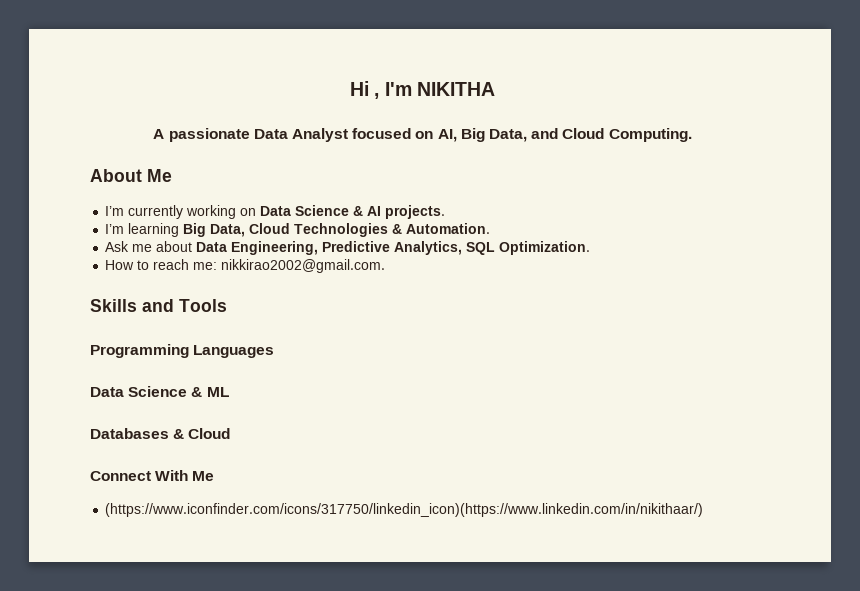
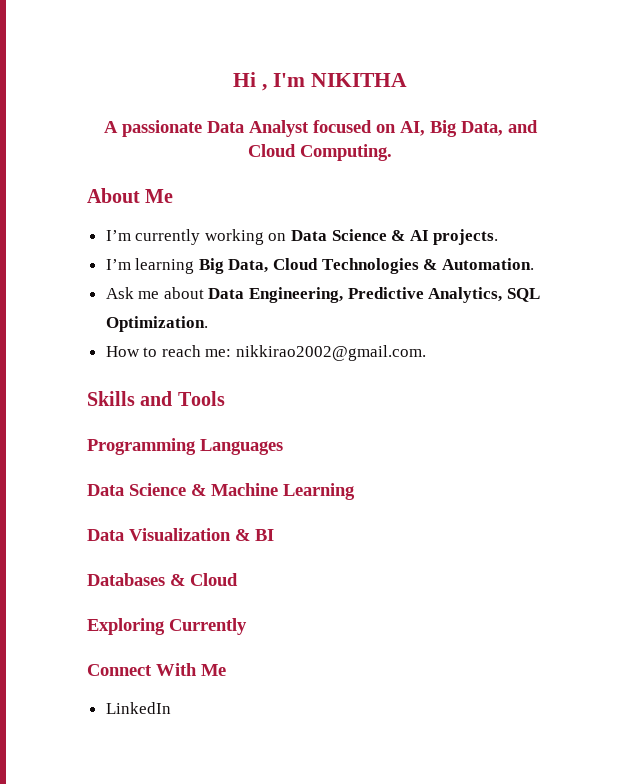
[206,387,229,397] ML -> [211,483,355,500] [87,528,274,541] Machine Learning // Data Visualization & BI
(231, 433) none -> [87,618,247,635] // Exploring Currently
[105,503,704,517] (https://www.iconfinder.com/icons/317750/linkedin_icon)(https://www.linkedin.com/in/nikithaar/) -> [105,702,171,714] LinkedIn

